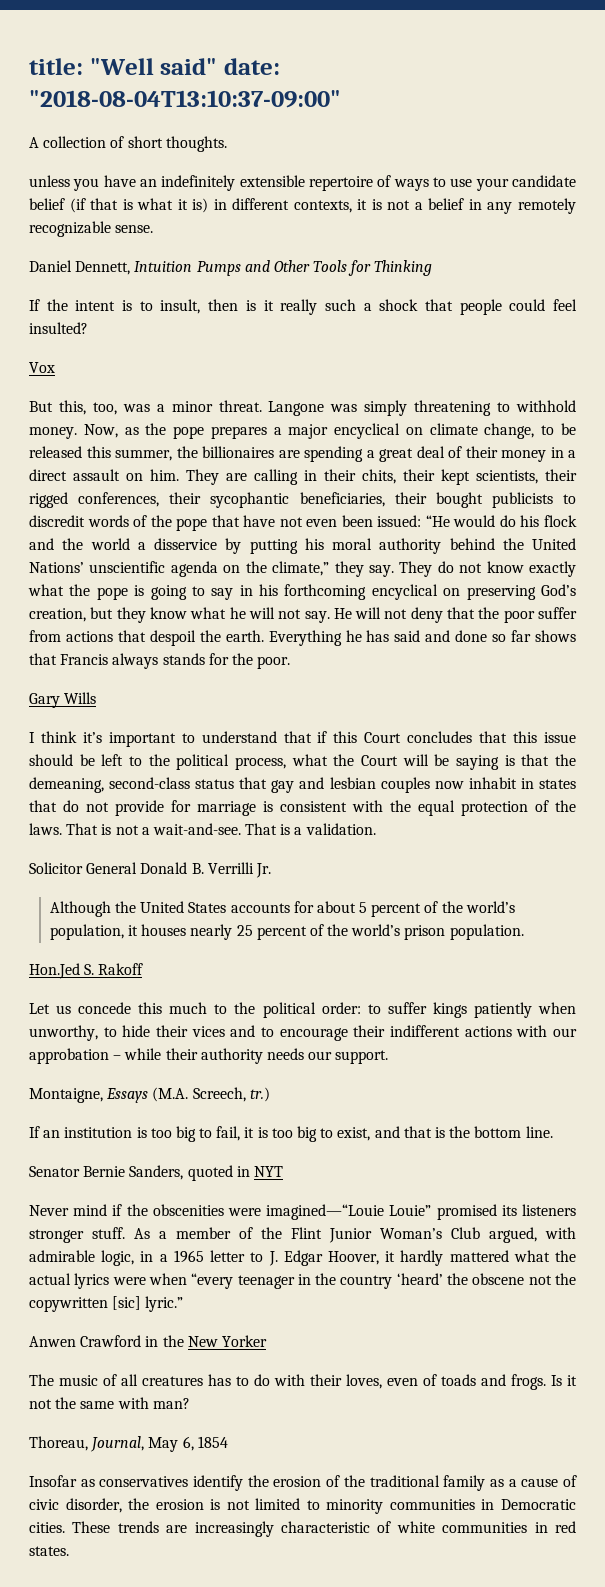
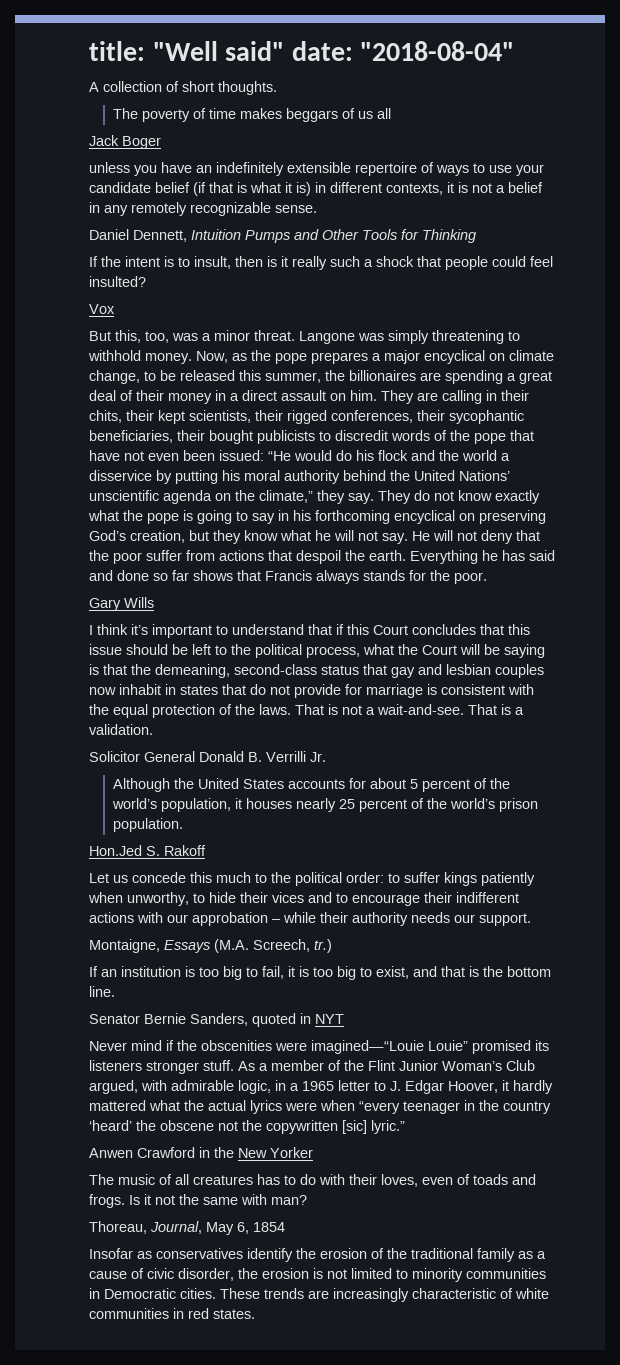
[29,90,341,108] "2018-08-04T13:10:37-09:00" -> [360,41,515,61] "2018-08-04"
(227, 144) none -> [113,108,392,122] [89,135,161,149] // The poverty of time makes beggars of us all // Jack Boger

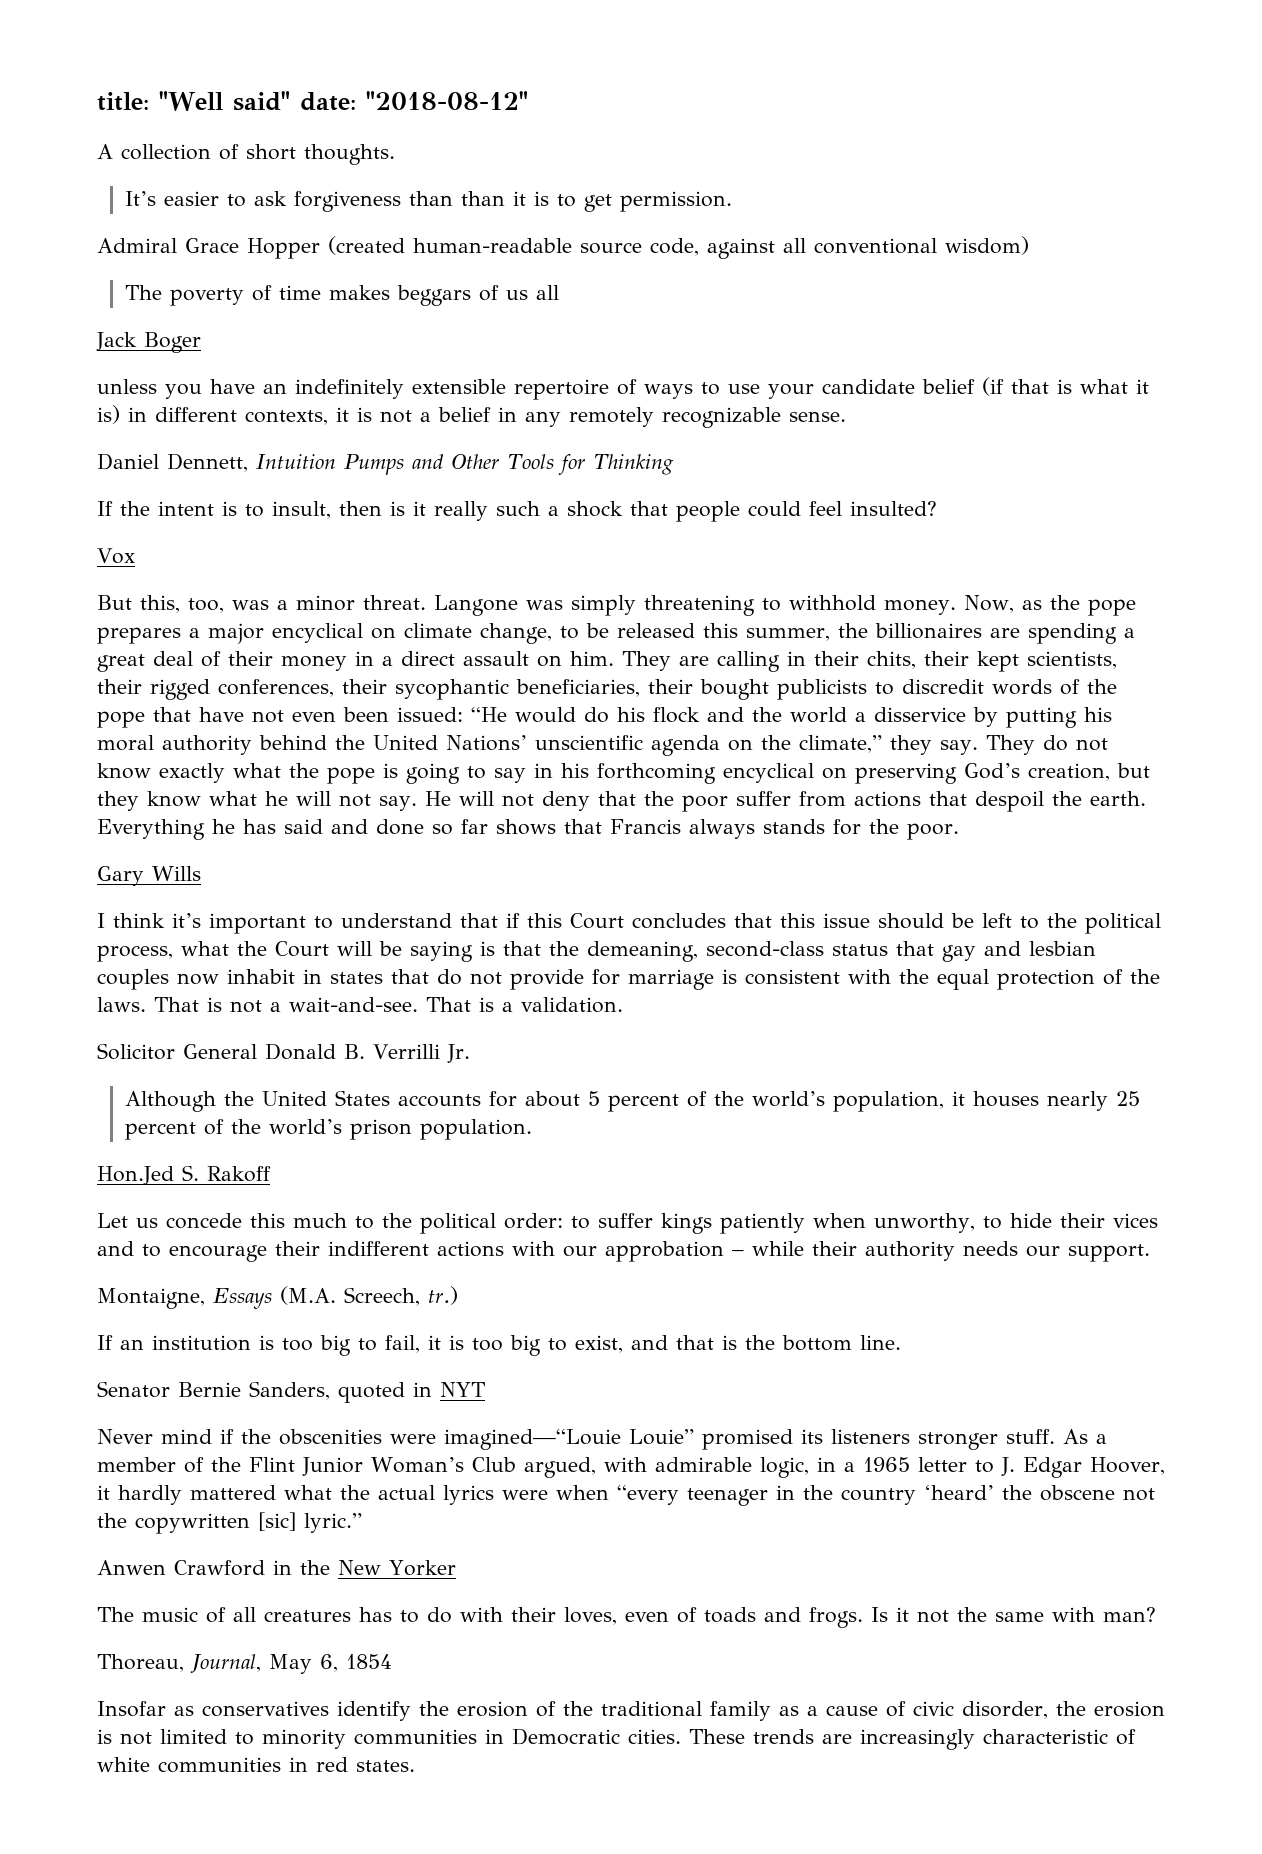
[360,41,515,61] "2018-08-04" -> [365,91,528,110] "2018-08-12"
(277, 88) none -> [124,191,732,212] [97,236,1029,259] // It’s easier to ask forgiveness than than it is to get permission. // Admiral Grace Hopper (created human-readable source code, against all conventional wisdom)

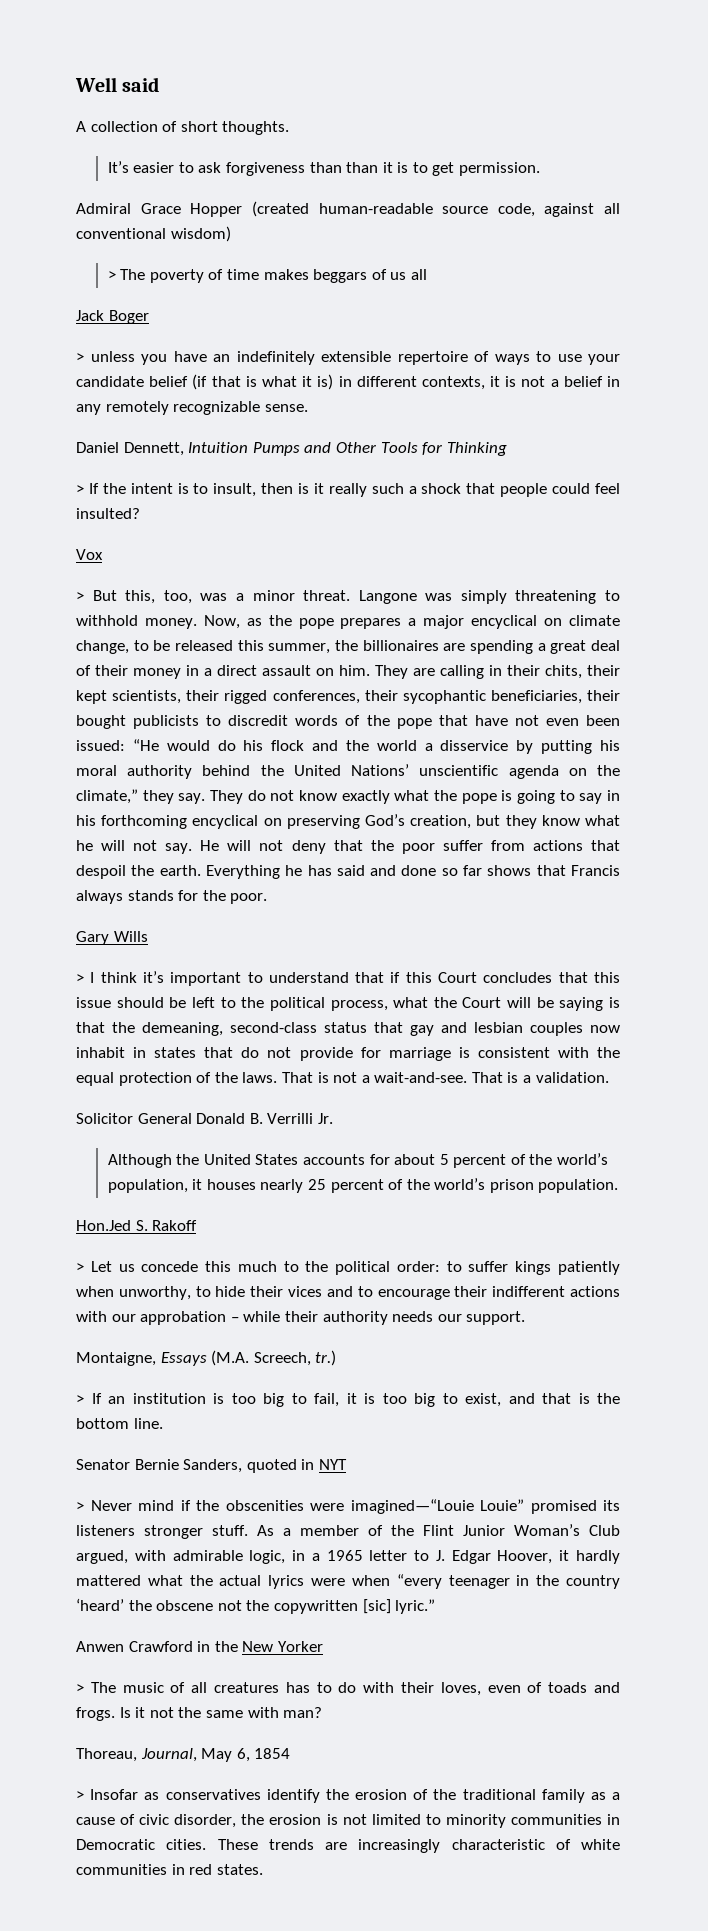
[97,91,528,111] title: "Well said" date: "2018-08-12" -> [75,77,160,92] Well said
(1029, 245) none -> [107,271,116,280] >
(201, 342) none -> [76,353,84,362] >
(674, 464) none -> [76,485,84,494] >
(135, 556) none -> [76,592,84,601] >
(201, 873) none -> [76,974,84,983] >
(271, 1174) none -> [76,1263,84,1272] >
(458, 1295) none -> [76,1395,84,1404] >
(485, 1389) none -> [76,1502,84,1511] >
(456, 1568) none -> [76,1684,84,1693] >
(392, 1661) none -> [76,1791,84,1800] >

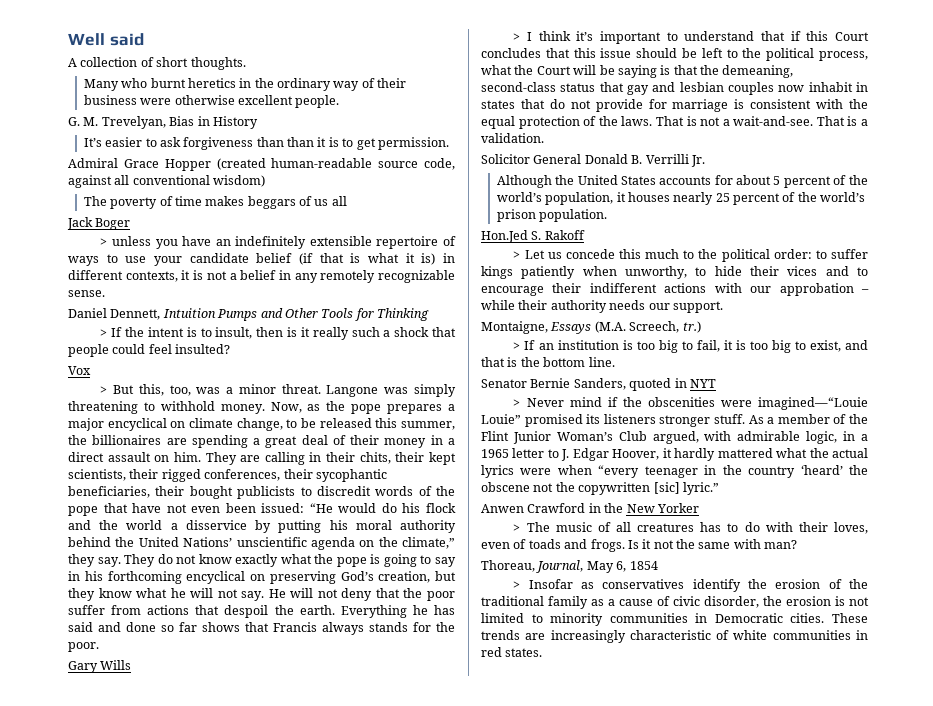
(290, 128) none -> [83,78,407,91] [83,95,340,108] [68,116,258,129] // Many who burnt heretics in the ordinary way of their business were otherwise excellent people. // G. M. Trevelyan, Bias in History
[107,271,116,280] > -> (266, 181) none

